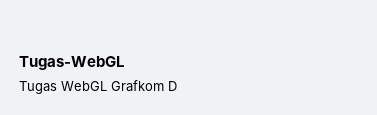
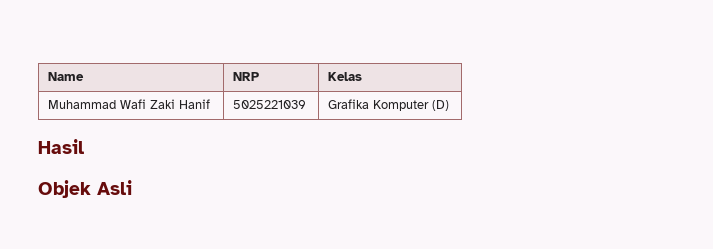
[19,56,124,70] [19,80,177,94] Tugas-WebGL // Tugas WebGL Grafkom D -> [48,72,85,81] [233,72,260,81] [328,72,363,81] [48,99,211,109] [233,100,307,109] [328,99,450,111] [38,139,84,154] [38,180,132,198] Name | NRP | Kelas // Muhammad Wafi Zaki Hanif | 5025221039 | Grafika Komputer (D) // Hasil // Objek Asli

